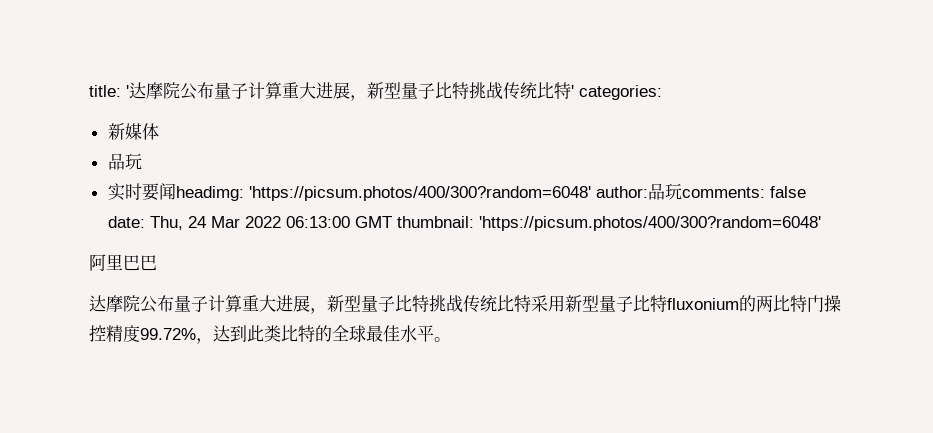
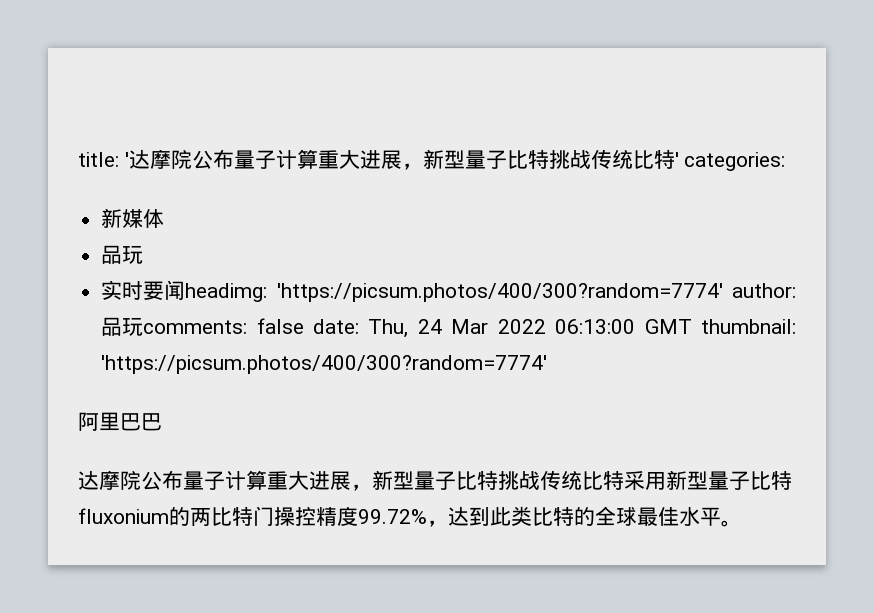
[248,186,591,201] 'https://picsum.photos/400/300?random=6048' -> [276,283,723,302] 'https://picsum.photos/400/300?random=7774'
[478,216,821,231] 'https://picsum.photos/400/300?random=6048' -> [101,355,548,374] 'https://picsum.photos/400/300?random=7774'

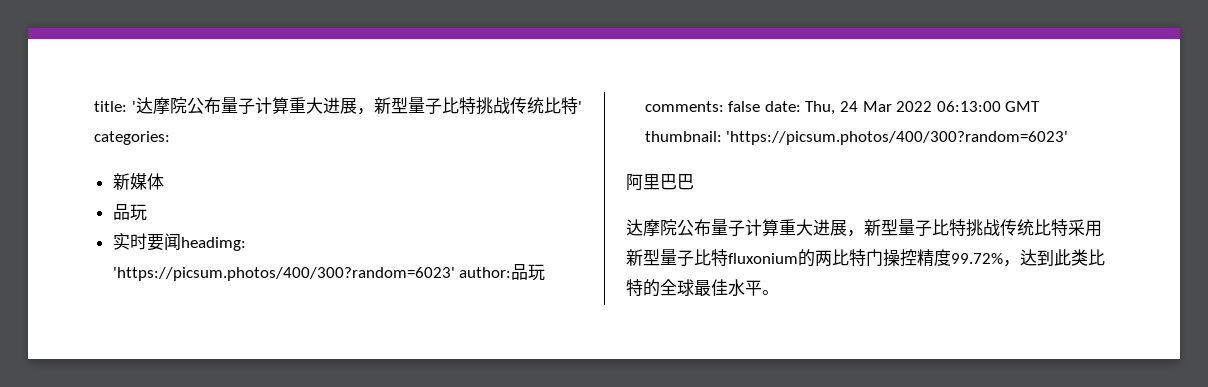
[276,283,723,302] 'https://picsum.photos/400/300?random=7774' -> [112,267,455,281] 'https://picsum.photos/400/300?random=6023'
[101,355,548,374] 'https://picsum.photos/400/300?random=7774' -> [726,131,1069,145] 'https://picsum.photos/400/300?random=6023'

